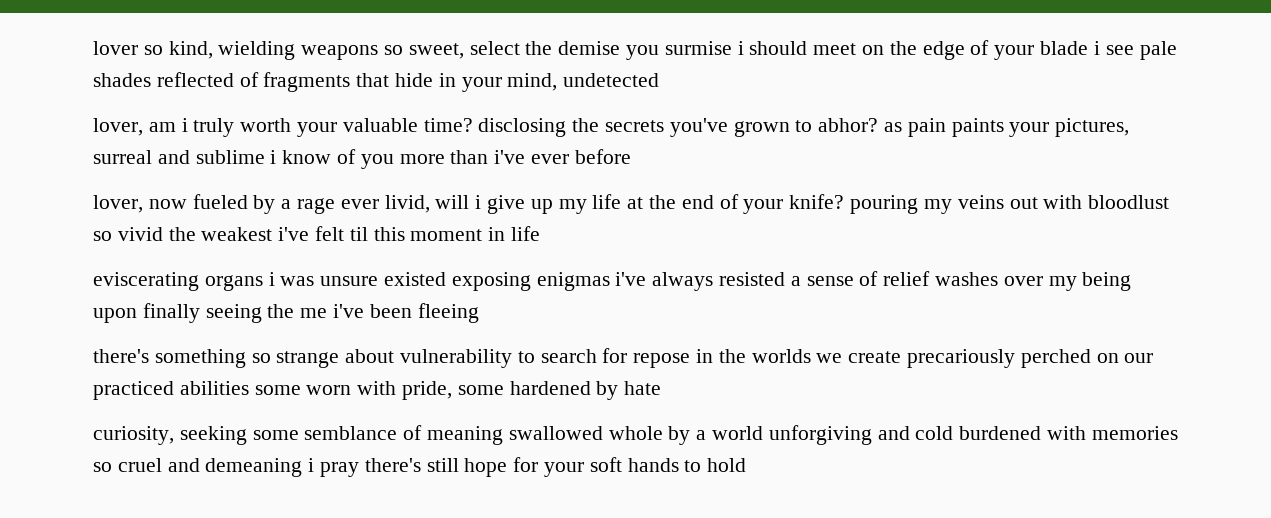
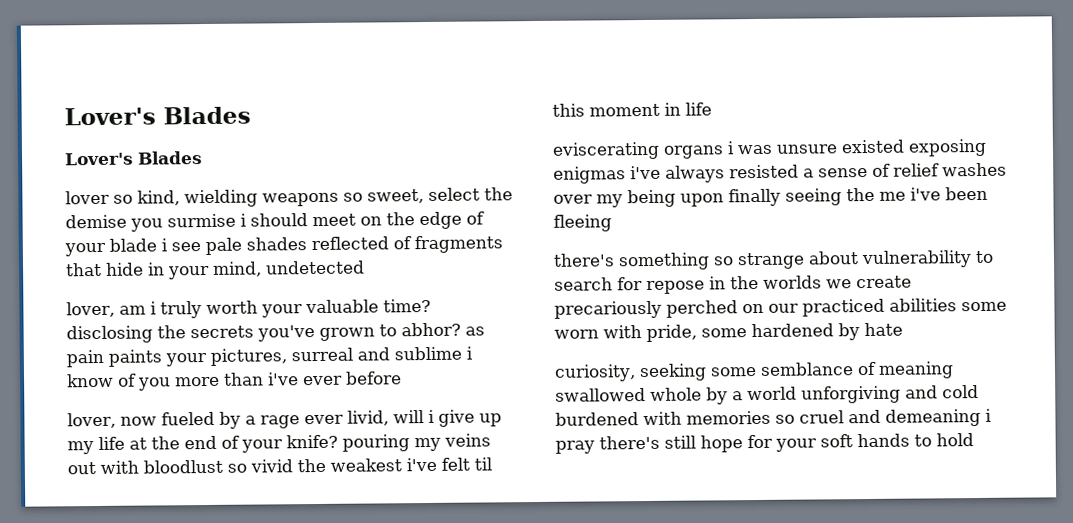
(93, 48) none -> [64,106,251,126] [64,151,203,166] Lover's Blades // Lover's Blades //

